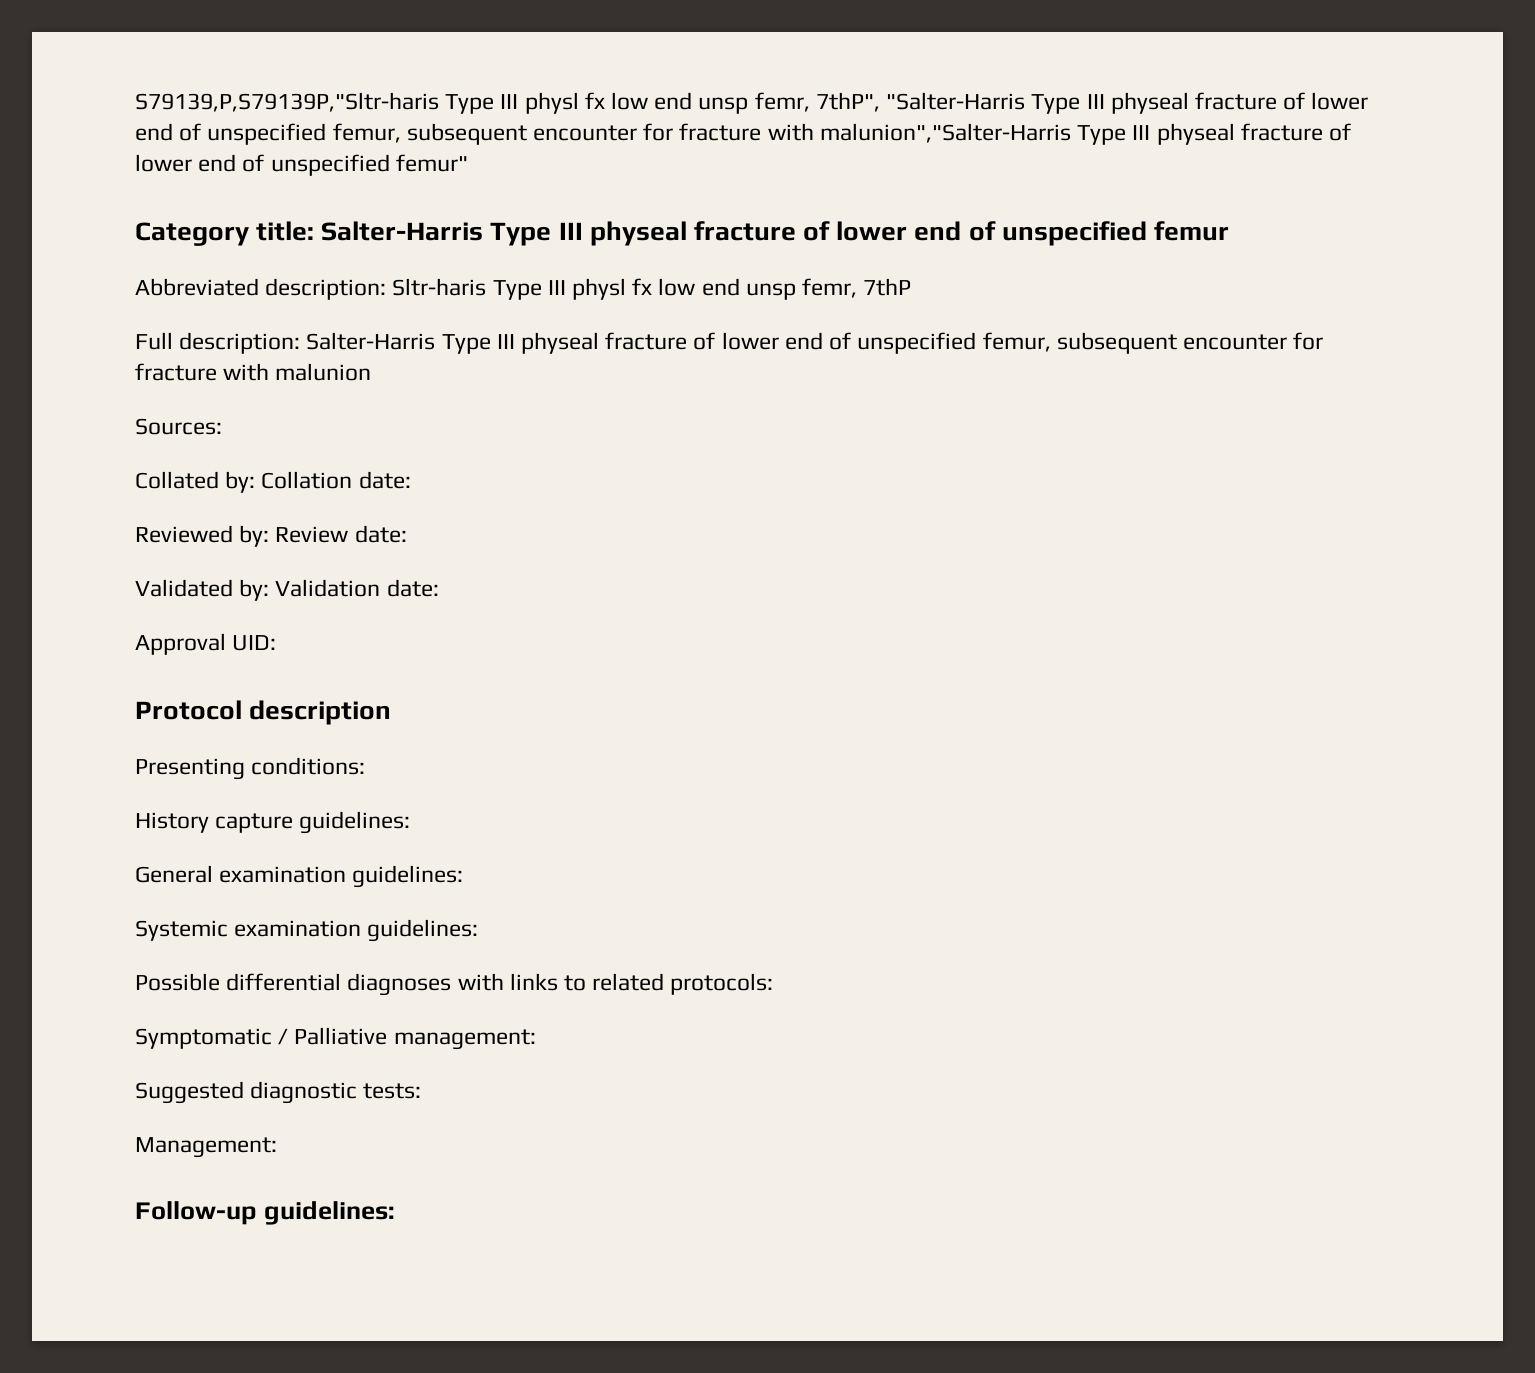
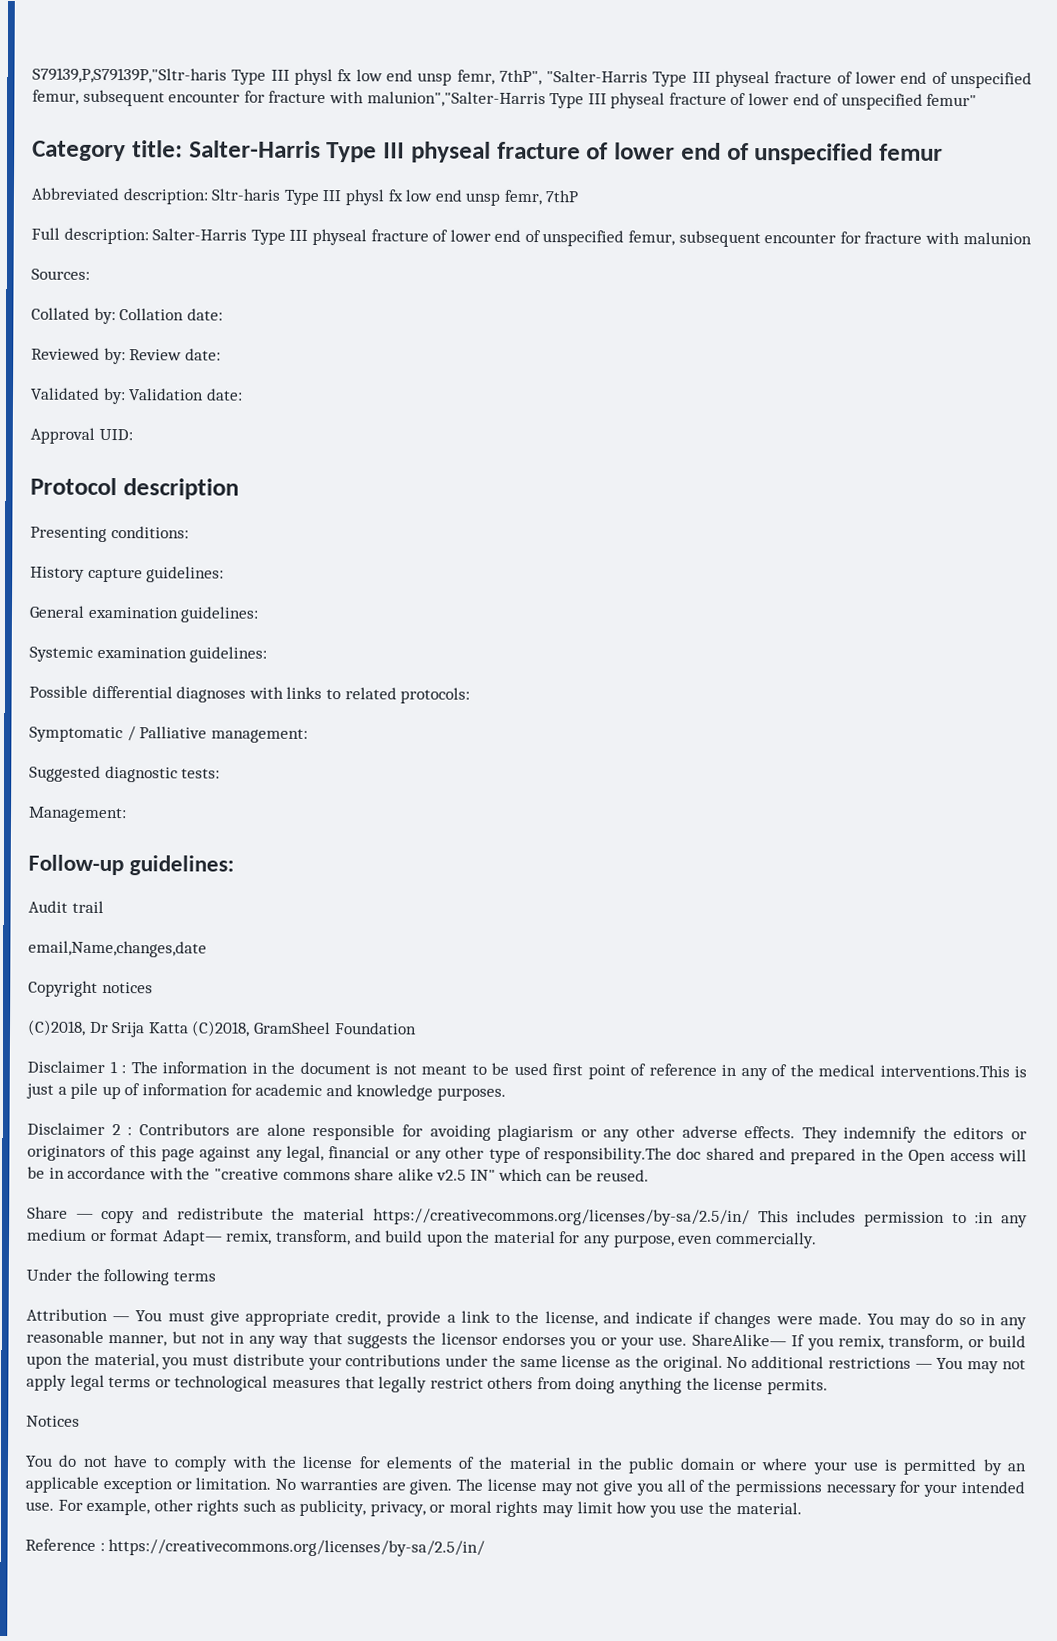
(395, 1213) none -> [28,900,104,913] [28,940,207,958] [28,980,153,997] [27,1019,417,1038] [27,1060,1027,1081] [26,1082,506,1101] [27,1122,1027,1143] [27,1145,1028,1165] [27,1166,650,1182] [27,1206,1029,1228] [27,1228,817,1249] [26,1268,216,1286] [26,1308,1028,1330] [26,1330,1027,1351] [26,1352,1027,1374] [26,1374,828,1395] [26,1415,80,1427] [25,1454,1026,1476] [25,1476,1026,1498] [25,1498,802,1518] [25,1538,486,1557] // Audit trail // email,Name,changes,date // Copyright notices // (C)2018, Dr Srija Katta (C)2018, GramSheel Foundation // Disclaimer 1 : The information in the document is not meant to be used first point of reference in any of the medical interventions.This is just a pile up of information for academic and knowledge purposes. // Disclaimer 2 : Contributors are alone responsible for avoiding plagiarism or any other adverse effects. They indemnify the editors or originators of this page against any legal, financial or any other type of responsibility.The doc shared and prepared in the Open access will be in accordance with the "creative commons share alike v2.5 IN" which can be reused. // Share — copy and redistribute the material https://creativecommons.org/licenses/by-sa/2.5/in/ This includes permission to :in any medium or format Adapt— remix, transform, and build upon the material for any purpose, even commercially. // Under the following terms // Attribution — You must give appropriate credit, provide a link to the license, and indicate if changes were made. You may do so in any reasonable manner, but not in any way that suggests the licensor endorses you or your use. ShareAlike— If you remix, transform, or build upon the material, you must distribute your contributions under the same license as the original. No additional restrictions — You may not apply legal terms or technological measures that legally restrict others from doing anything the license permits. // Notices // You do not have to comply with the license for elements of the material in the public domain or where your use is permitted by an applicable exception or limitation. No warranties are given. The license may not give you all of the permissions necessary for your intended use. For example, other rights such as publicity, privacy, or moral rights may limit how you use the material. // Reference : https://creativecommons.org/licenses/by-sa/2.5/in/

